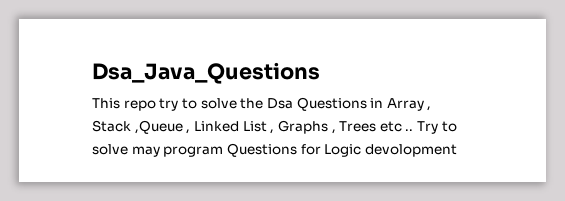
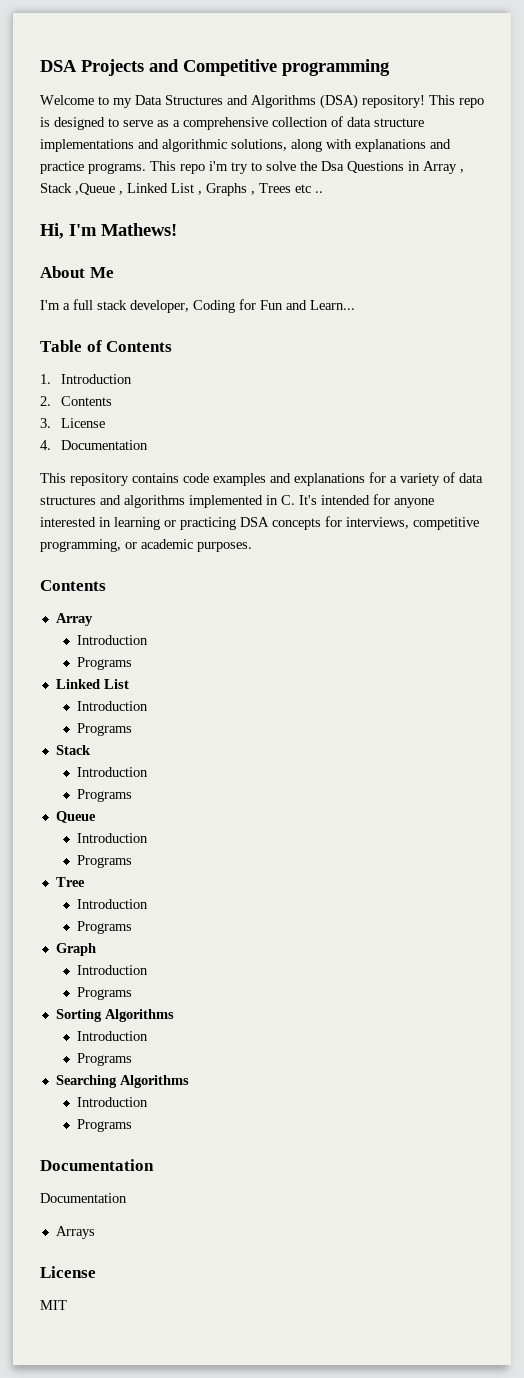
[92,62,320,84] [92,98,156,111] Dsa_Java_Questions // This repo -> [40,59,390,76] [40,94,484,109] [40,116,424,130] [40,139,451,152] [40,161,228,174] DSA Projects and Competitive programming // Welcome to my Data Structures and Algorithms (DSA) repository! This repo is designed to serve as a comprehensive collection of data structure implementations and algorithmic solutions, along with explanations and practice programs. This repo i'm
[417,121,457,134] [92,143,457,157] Try to solve may program Questions for Logic devolopment -> [40,223,177,239] [40,266,114,278] [40,299,355,313] [40,340,173,352] [40,374,133,384] [40,396,113,406] [40,418,106,428] [40,440,149,450] [40,472,483,486] [40,494,434,508] [40,516,479,530] [40,539,252,552] [40,580,106,591] [55,613,93,626] [76,635,148,645] [76,657,132,670] [55,679,129,689] [76,701,148,711] [76,723,132,736] [55,745,91,755] [76,767,148,777] [76,789,132,802] [55,811,96,823] [76,833,148,843] [76,855,132,868] [55,877,85,887] [76,899,148,909] [76,921,132,934] [55,943,96,956] [76,965,148,975] [76,987,132,1000] [55,1009,174,1022] [76,1031,148,1041] [76,1053,132,1066] [55,1075,189,1088] [76,1097,148,1107] [76,1119,132,1132] [40,1159,154,1171] [40,1193,127,1203] [55,1226,95,1239] [40,1266,96,1278] [40,1300,67,1310] // Hi, I'm Mathews! // About Me // I'm a full stack developer, Coding for Fun and Learn... // Table of Contents // 1. Introduction // 2. Contents // 3. License // 4. Documentation // This repository contains code examples and explanations for a variety of data structures and algorithms implemented in C. It's intended for anyone interested in learning or practicing DSA concepts for interviews, competitive programming, or academic purposes. // Contents // Array // Introduction // Programs // Linked List // Introduction // Programs // Stack // Introduction // Programs // Queue // Introduction // Programs // Tree // Introduction // Programs // Graph // Introduction // Programs // Sorting Algorithms // Introduction // Programs // Searching Algorithms // Introduction // Programs // Documentation // Documentation // Arrays // License // MIT

